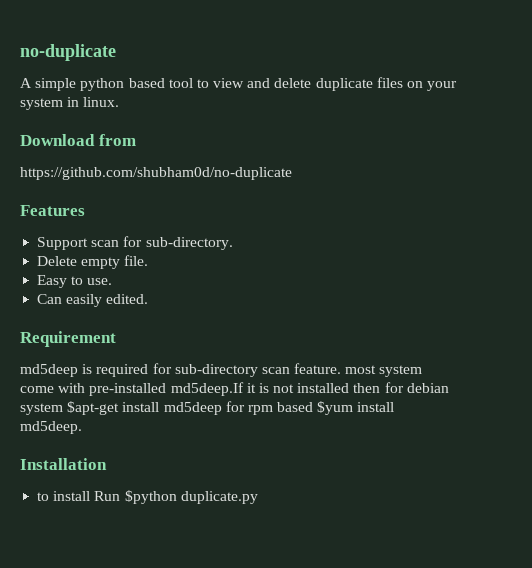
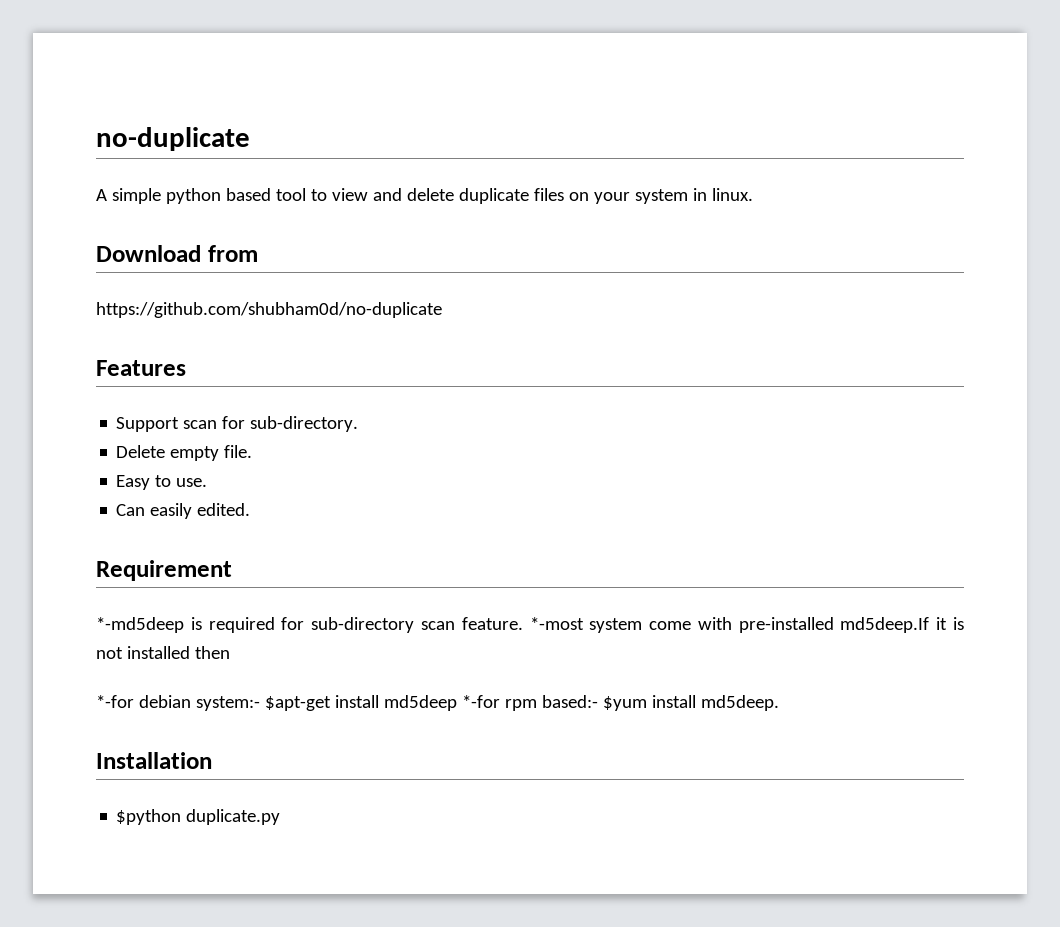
[20,364,78,377] md5deep -> [96,617,184,633] *-md5deep
[345,365,377,374] most -> [529,617,584,630] *-most
[384,382,449,393] [20,401,314,415] for debian system $apt-get install md5deep for rpm based -> [96,695,598,711] // *-for debian system:- $apt-get install md5deep *-for rpm based:-
[37,491,121,501] to install Run -> (212, 760) none

